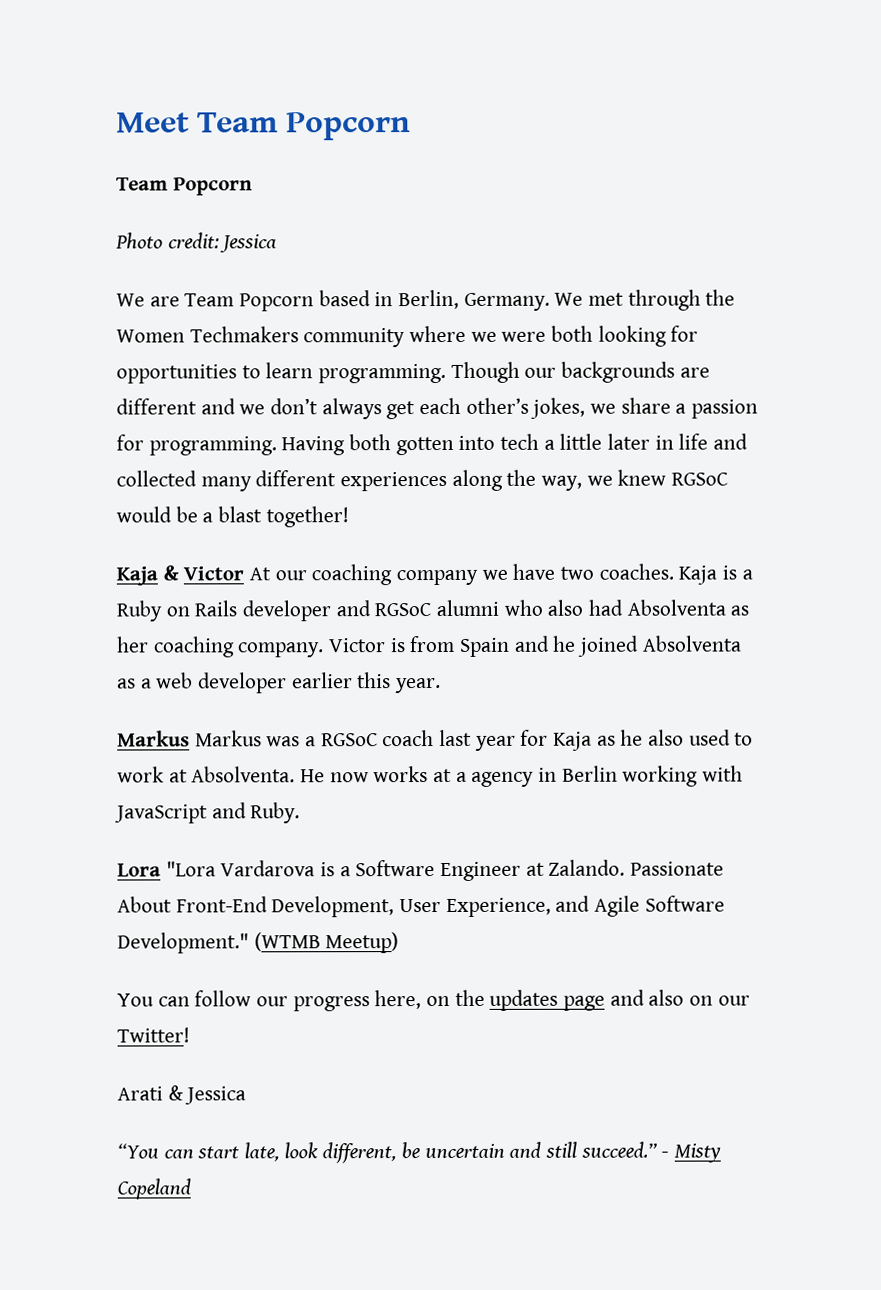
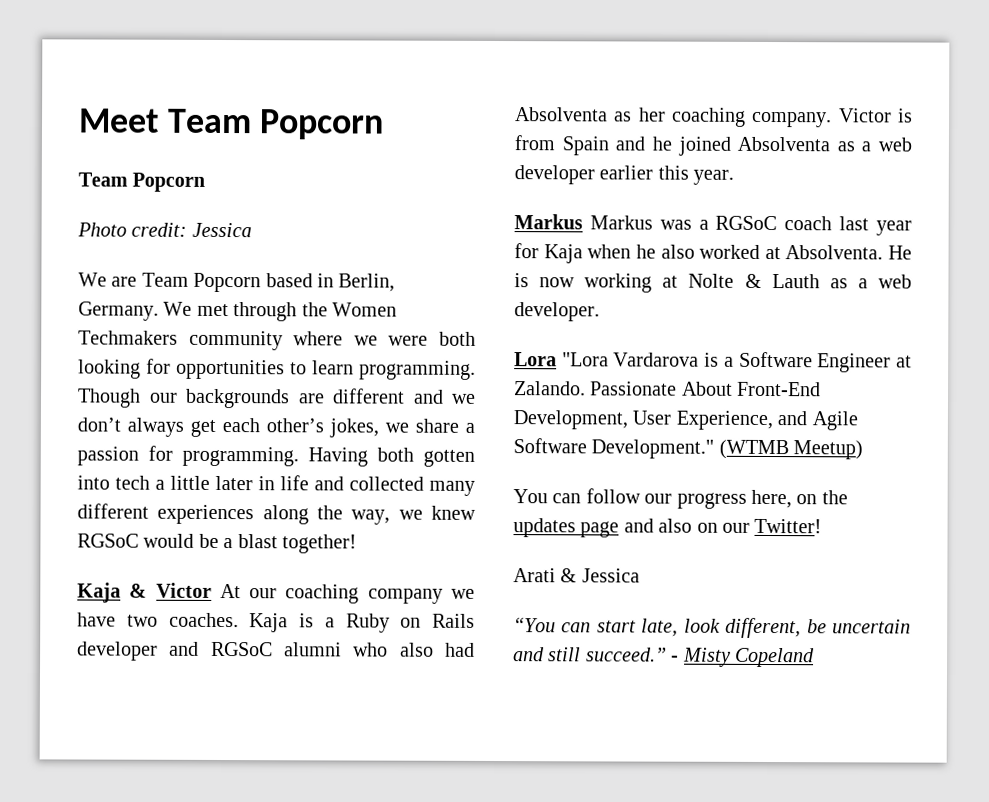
[596,735,616,746] as -> [587,244,632,259] when
[688,729,754,746] [117,765,744,787] [114,802,301,824] used to work at Absolventa. He now works at a agency in Berlin working with JavaScript and Ruby. -> [699,244,912,260] [514,273,912,293] [514,302,600,322] worked at Absolventa. He is now working at Nolte & Lauth as a web developer.

